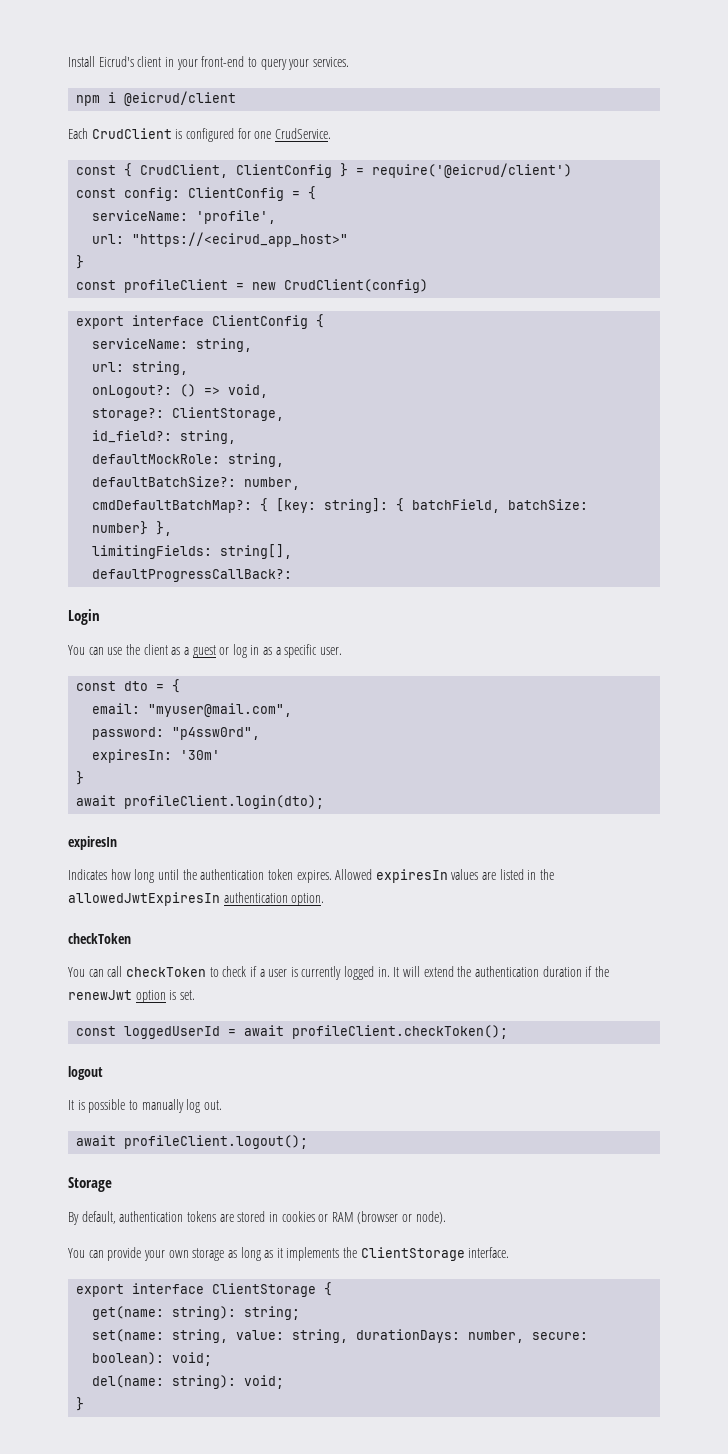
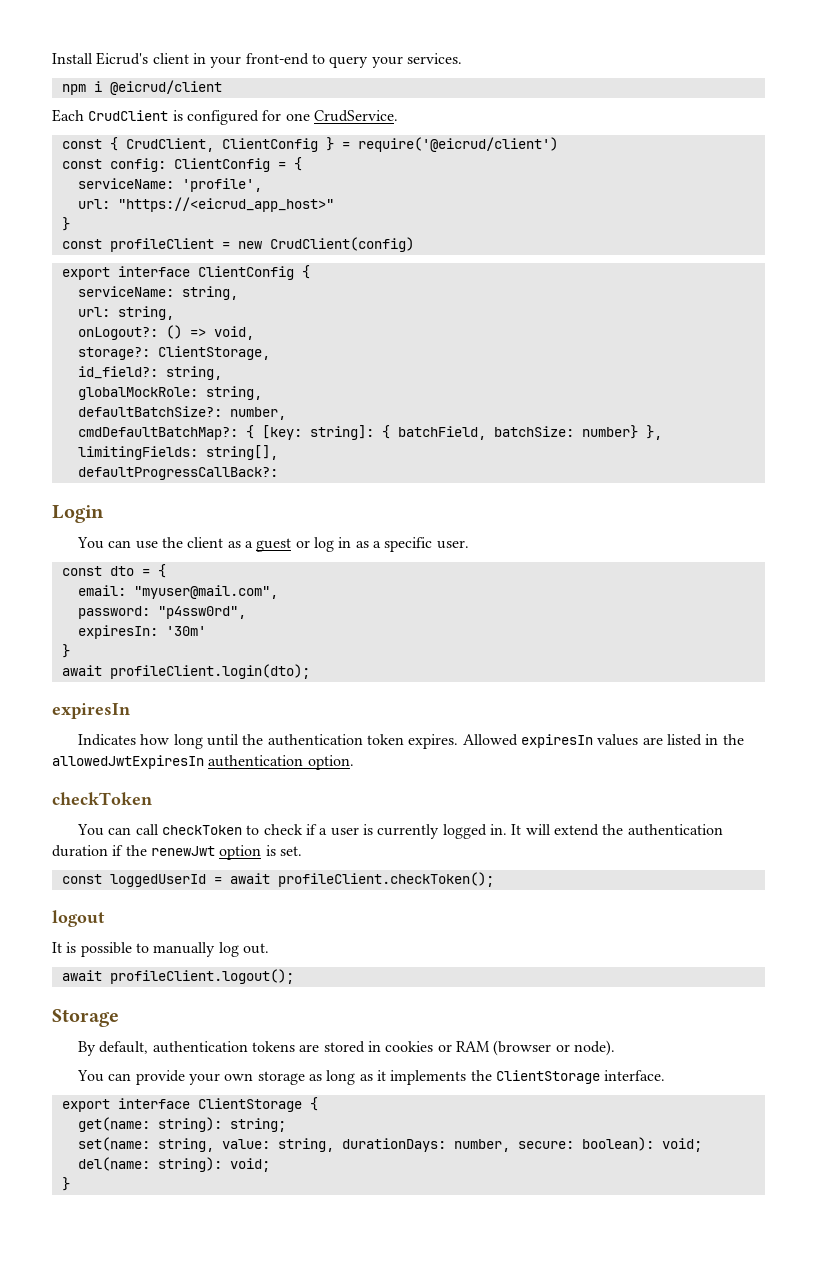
[132,232,349,247] "https://<ecirud_app_host>" -> [117,197,334,212] "https://<eicrud_app_host>"
[92,454,221,464] defaultMockRole: -> [77,387,198,400] globalMockRole:

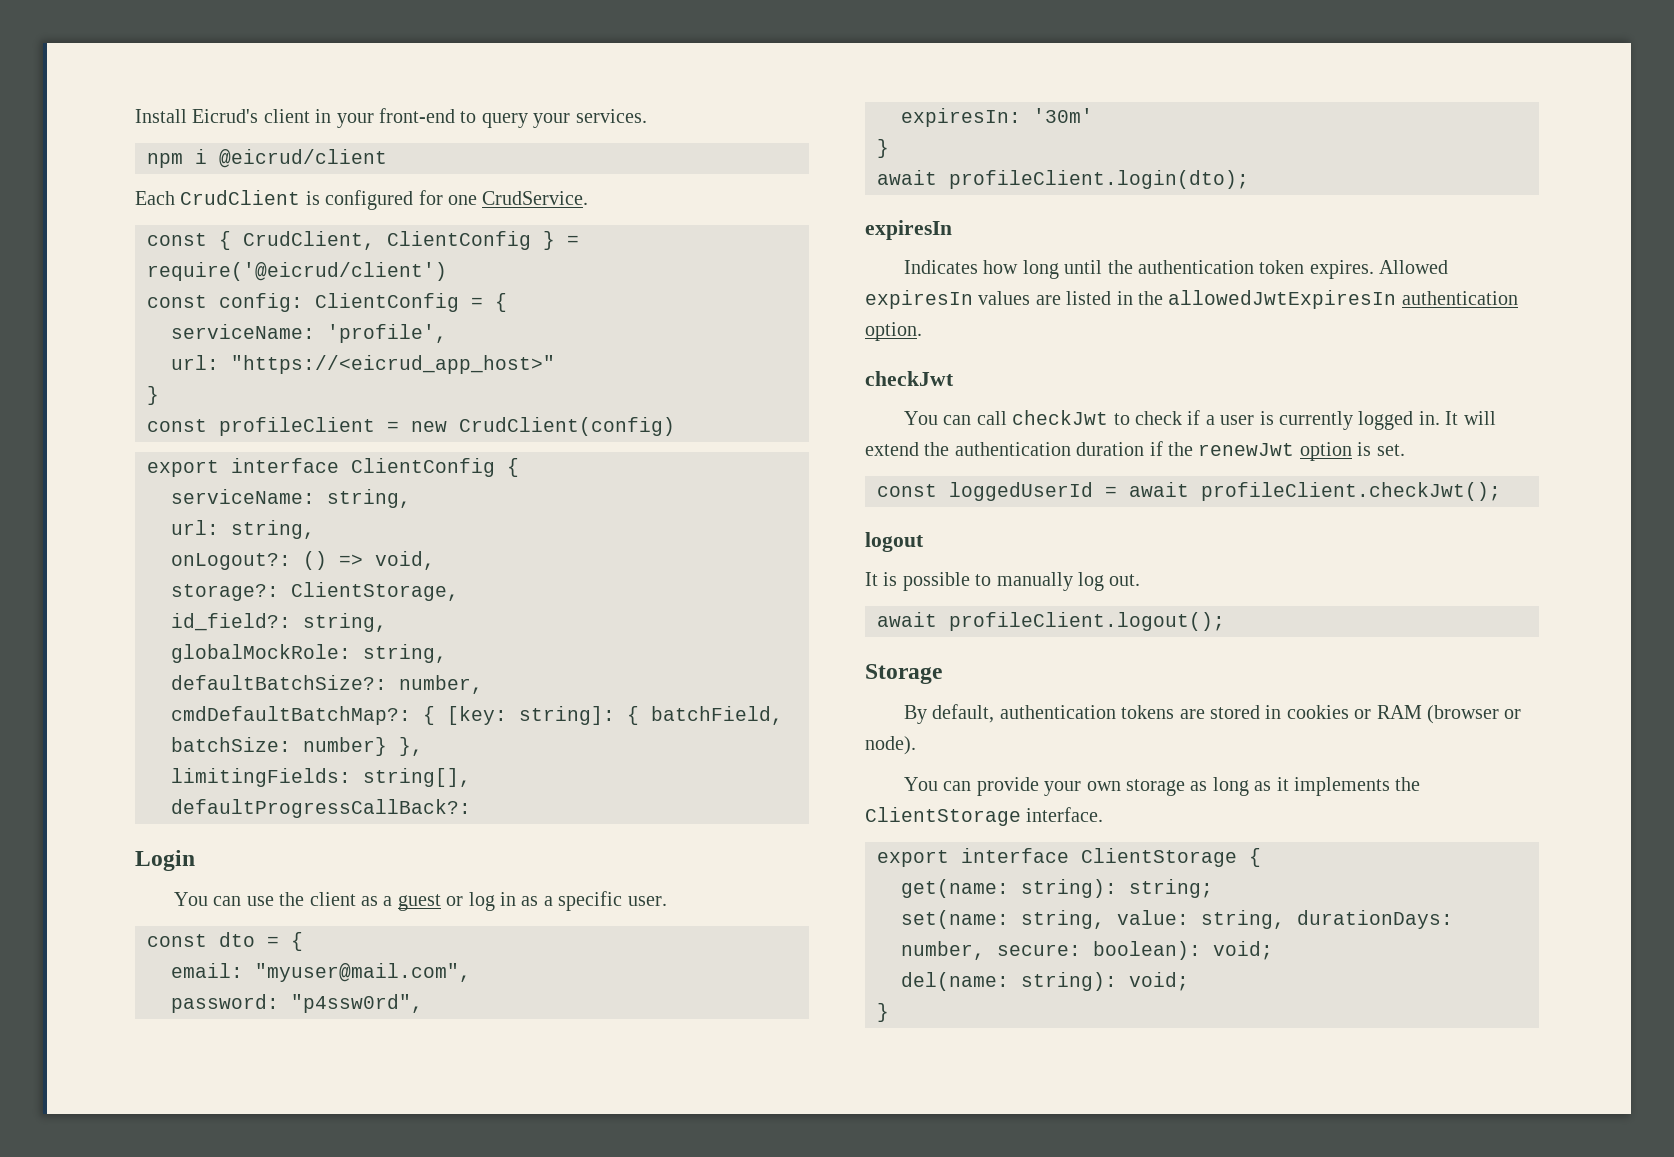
[52,792,152,805] checkToken -> [865,371,954,386] checkJwt
[162,825,243,835] checkToken -> [1012,410,1109,425] checkJwt
[277,872,494,887] profileClient.checkToken(); -> [1201,482,1501,501] profileClient.checkJwt();

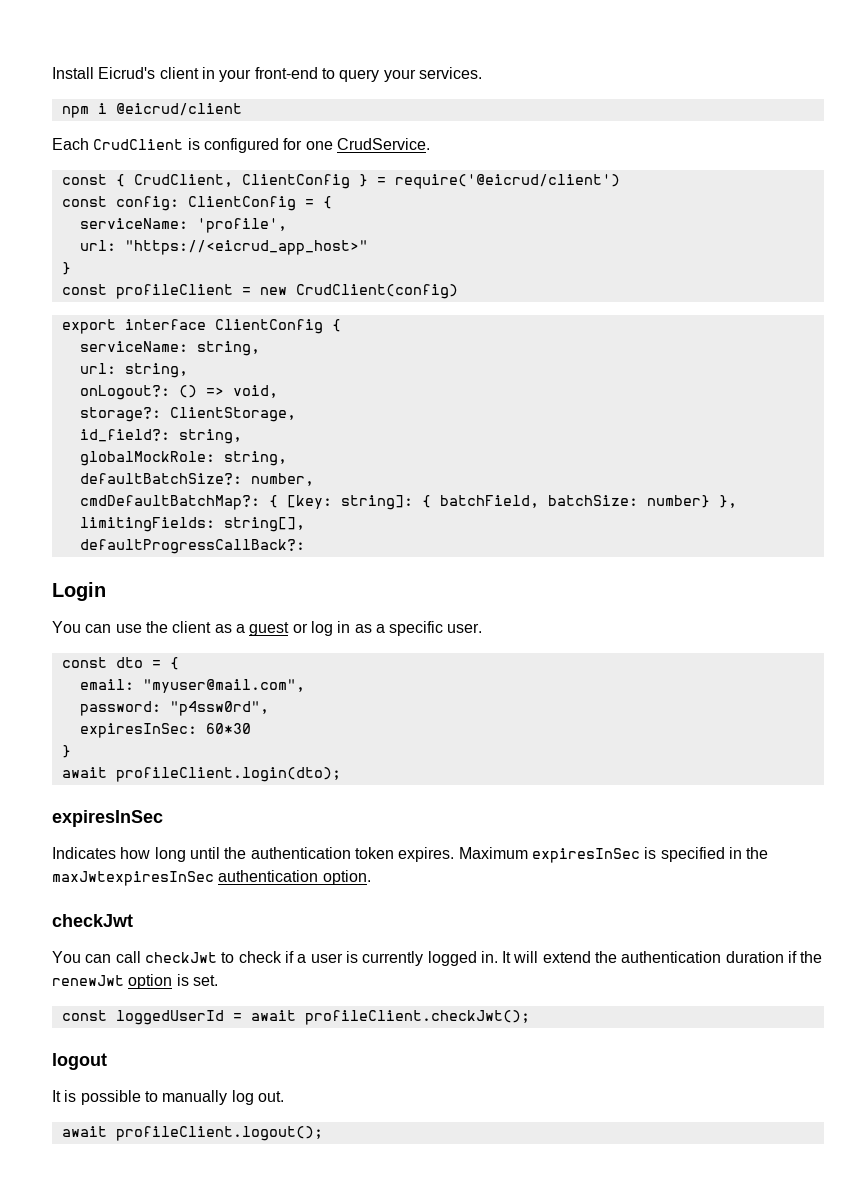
[901,108,1093,127] expiresIn: '30m' -> [79,723,251,738] expiresInSec: 60*30
[865,220,952,240] expiresIn -> [52,810,163,827] expiresInSec
[1379,260,1449,274] [865,290,1112,309] Allowed expiresIn values are listed -> [458,847,725,863] Maximum expiresInSec is specified
[1168,290,1397,309] allowedJwtExpiresIn -> [52,871,214,886] maxJwtexpiresInSec
[865,664,942,684] [903,704,1522,724] [865,736,916,755] [903,777,1421,796] [865,807,1104,826] [877,848,1261,867] [901,879,1213,898] [901,910,1453,929] [901,941,1273,960] [901,972,1189,991] [877,1003,889,1022] // Storage // By default, authentication tokens are stored in cookies or RAM (browser or node). // You can provide your own storage as long as it implements the ClientStorage interface. // export interface ClientStorage { // get(name: string): string; // set(name: string, value: string, durationDays: number, secure: boolean): void; // del(name: string): void; // } -> (323, 1133) none

